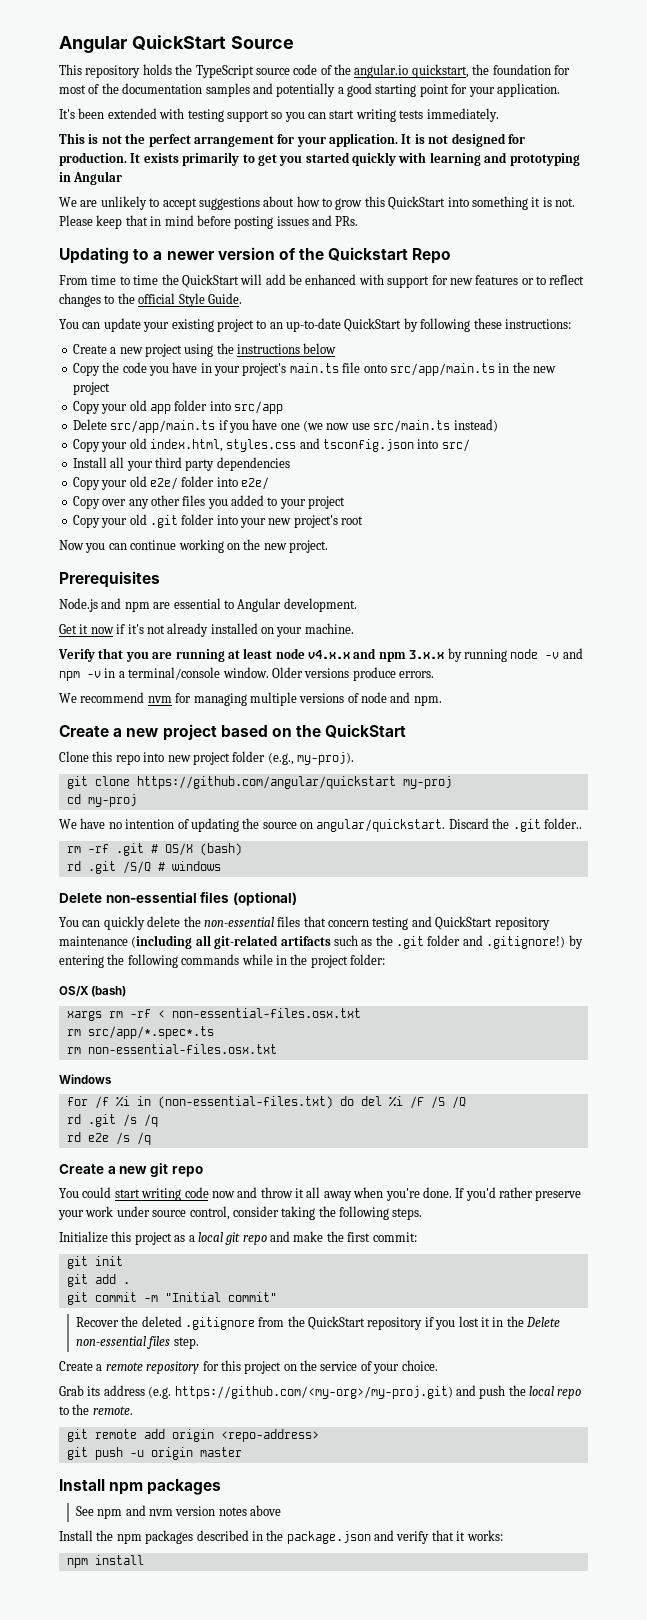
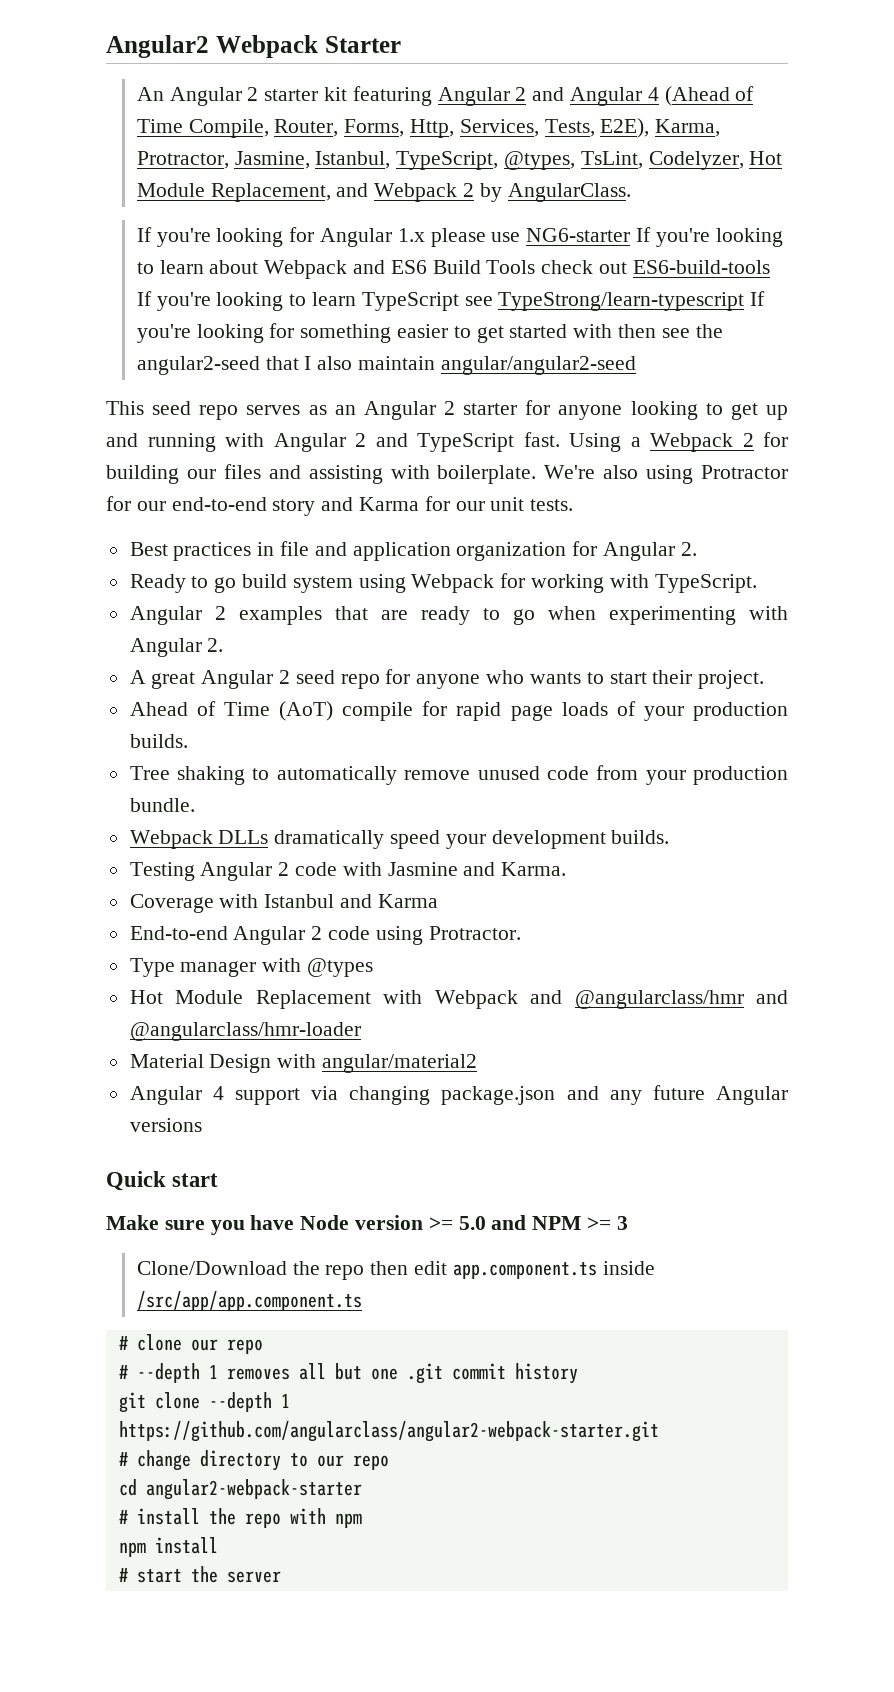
[59,35,294,53] [59,64,570,78] [59,83,560,97] [59,108,499,122] [59,133,525,147] [59,152,580,166] [59,171,123,185] [59,196,575,210] [59,215,359,229] [59,247,452,264] [59,274,585,288] [59,293,242,307] [59,318,571,332] [72,343,337,357] [72,362,556,376] [72,382,110,395] [72,400,283,414] [72,419,498,433] [72,438,470,452] [72,457,290,471] [72,476,269,490] [72,495,346,509] [72,514,364,528] [59,539,328,553] [59,571,160,588] [59,598,357,612] [59,623,354,637] [58,648,583,662] [59,667,434,681] [59,692,442,706] [59,724,407,741] [59,751,354,765] [66,776,452,789] [66,794,137,807] [59,818,582,832] [66,843,242,856] [66,861,221,874] [59,892,297,906] [59,916,550,930] [59,935,583,949] [59,954,385,968] [59,986,127,997] [66,1008,361,1021] [66,1026,214,1039] [66,1044,277,1054] [59,1074,112,1084] [66,1096,466,1109] [66,1114,158,1127] [66,1132,151,1145] [59,1163,203,1177] [59,1187,582,1201] [58,1206,423,1220] [59,1231,417,1245] [66,1256,123,1269] [66,1274,130,1287] [66,1292,277,1305] [75,1316,561,1330] [75,1336,199,1349] [59,1360,438,1374] [59,1385,582,1399] [59,1404,133,1415] [66,1429,319,1442] [66,1447,242,1460] [59,1479,222,1495] [75,1505,282,1519] [59,1530,503,1544] [66,1555,144,1568] Angular QuickStart Source // This repository holds the TypeScript source code of the angular.io quickstart, the foundation for most of the documentation samples and potentially a good starting point for your application. // It's been extended with testing support so you can start writing tests immediately. // This is not the perfect arrangement for your application. It is not designed for production. It exists primarily to get you started quickly with learning and prototyping in Angular // We are unlikely to accept suggestions about how to grow this QuickStart into something it is not. Please keep that in mind before posting issues and PRs. // Updating to a newer version of the Quickstart Repo // From time to time the QuickStart will add be enhanced with support for new features or to reflect changes to the official Style Guide. // You can update your existing project to an up-to-date QuickStart by following these instructions: // Create a new project using the instructions below // Copy the code you have in your project's main.ts file onto src/app/main.ts in the new project // Copy your old app folder into src/app // Delete src/app/main.ts if you have one (we now use src/main.ts instead) // Copy your old index.html, styles.css and tsconfig.json into src/ // Install all your third party dependencies // Copy your old e2e/ folder into e2e/ // Copy over any other files you added to your project // Copy your old .git folder into your new project's root // Now you can continue working on the new project. // Prerequisites // Node.js and npm are essential to Angular development. // Get it now if it's not already installed on your machine. // Verify that you are running at least node v4.x.x and npm 3.x.x by running node -v and npm -v in a terminal/console window. Older versions produce errors. // We recommend nvm for managing multiple versions of node and npm. // Create a new project based on the QuickStart // Clone this repo into new project folder (e.g., my-proj). // git clone https://github.com/angular/quickstart my-proj // cd my-proj // We have no intention of updating the source on angular/quickstart. Discard the .git folder.. // rm -rf .git # OS/X (bash) // rd .git /S/Q # windows // Delete non-essential files (optional) // You can quickly delete the non-essential files that concern testing and QuickStart repository maintenance (including all git-related artifacts such as the .git folder and .gitignore!) by entering the following commands while in the project folder: // OS/X (bash) // xargs rm -rf < non-essential-files.osx.txt // rm src/app/*.spec*.ts // rm non-essential-files.osx.txt // Windows // for /f %i in (non-essential-files.txt) do del %i /F /S /Q // rd .git /s /q // rd e2e /s /q // Create a new git repo // You could start writing code now and throw it all away when you're done. If you'd rather preserve your work under source control, consider taking the following steps. // Initialize this project as a local git repo and make the first commit: // git init // git add . // git commit -m "Initial commit" // Recover the deleted .gitignore from the QuickStart repository if you lost it in the Delete non-essential files step. // Create a remote repository for this project on the service of your choice. // Grab its address (e.g. https://github.com/<my-org>/my-proj.git) and push the local repo to the remote. // git remote add origin <repo-address> // git push -u origin master // Install npm packages // See npm and nvm version notes above // Install the npm packages described in the package.json and verify that it works: // npm install -> [106,35,401,58] [136,86,755,106] [136,118,721,138] [136,151,783,170] [136,183,631,202] [136,227,783,247] [136,260,770,279] [136,291,766,311] [136,323,723,343] [136,356,636,375] [106,400,788,420] [106,432,788,452] [106,464,788,484] [106,496,574,516] [129,541,697,561] [129,573,757,593] [129,606,789,625] [129,638,224,657] [129,669,765,689] [129,701,788,721] [129,734,188,748] [129,765,788,785] [129,798,195,812] [129,830,670,849] [129,862,567,881] [129,894,438,913] [129,926,521,945] [129,958,374,977] [129,990,789,1009] [129,1022,361,1041] [129,1054,478,1073] [129,1085,788,1105] [129,1118,202,1132] [106,1171,219,1191] [106,1215,628,1235] [136,1261,655,1280] [136,1291,362,1311] [118,1334,263,1354] [118,1363,578,1384] [118,1392,290,1413] [118,1421,659,1442] [118,1450,389,1471] [118,1479,362,1500] [118,1508,362,1528] [118,1537,218,1557] [118,1566,281,1583] Angular2 Webpack Starter // An Angular 2 starter kit featuring Angular 2 and Angular 4 (Ahead of Time Compile, Router, Forms, Http, Services, Tests, E2E), Karma, Protractor, Jasmine, Istanbul, TypeScript, @types, TsLint, Codelyzer, Hot Module Replacement, and Webpack 2 by AngularClass. // If you're looking for Angular 1.x please use NG6-starter If you're looking to learn about Webpack and ES6 Build Tools check out ES6-build-tools If you're looking to learn TypeScript see TypeStrong/learn-typescript If you're looking for something easier to get started with then see the angular2-seed that I also maintain angular/angular2-seed // This seed repo serves as an Angular 2 starter for anyone looking to get up and running with Angular 2 and TypeScript fast. Using a Webpack 2 for building our files and assisting with boilerplate. We're also using Protractor for our end-to-end story and Karma for our unit tests. // Best practices in file and application organization for Angular 2. // Ready to go build system using Webpack for working with TypeScript. // Angular 2 examples that are ready to go when experimenting with Angular 2. // A great Angular 2 seed repo for anyone who wants to start their project. // Ahead of Time (AoT) compile for rapid page loads of your production builds. // Tree shaking to automatically remove unused code from your production bundle. // Webpack DLLs dramatically speed your development builds. // Testing Angular 2 code with Jasmine and Karma. // Coverage with Istanbul and Karma // End-to-end Angular 2 code using Protractor. // Type manager with @types // Hot Module Replacement with Webpack and @angularclass/hmr and @angularclass/hmr-loader // Material Design with angular/material2 // Angular 4 support via changing package.json and any future Angular versions // Quick start // Make sure you have Node version >= 5.0 and NPM >= 3 // Clone/Download the repo then edit app.component.ts inside /src/app/app.component.ts // # clone our repo // # --depth 1 removes all but one .git commit history // git clone --depth 1 https://github.com/angularclass/angular2-webpack-starter.git // # change directory to our repo // cd angular2-webpack-starter // # install the repo with npm // npm install // # start the server

